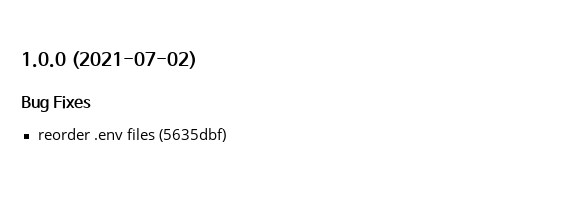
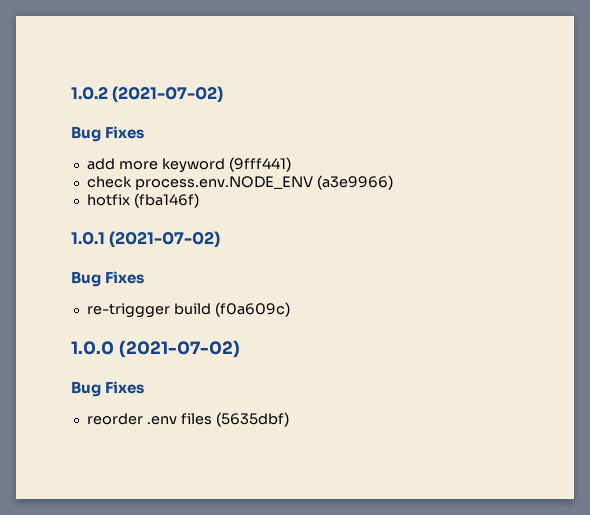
(21, 60) none -> [71,86,224,102] [71,126,145,142] [86,157,291,173] [86,175,393,190] [86,193,199,208] [71,231,221,247] [71,271,145,287] [86,302,290,318] 1.0.2 (2021-07-02) // Bug Fixes // add more keyword (9fff441) // check process.env.NODE_ENV (a3e9966) // hotfix (fba146f) // 1.0.1 (2021-07-02) // Bug Fixes // re-triggger build (f0a609c) //

